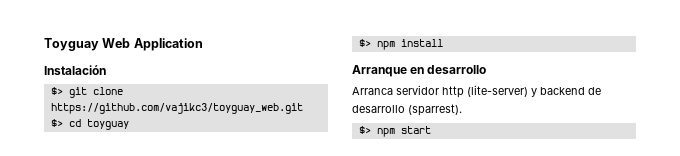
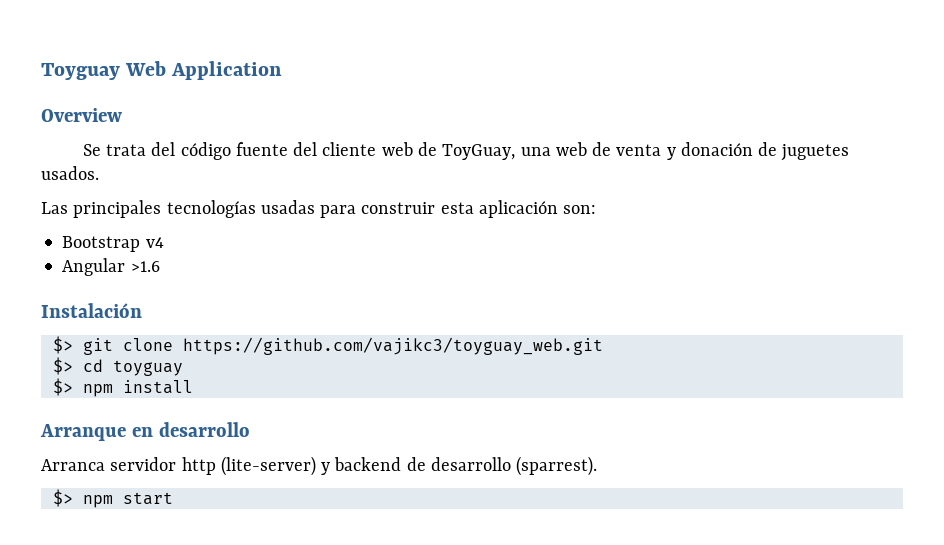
(203, 44) none -> [41,108,122,122] [82,142,850,161] [41,166,99,180] [41,200,597,218] [62,236,164,252] [62,258,160,276] // Overview // Se trata del código fuente del cliente web de ToyGuay, una web de venta y donación de juguetes usados. // Las principales tecnologías usadas para construir esta aplicación son: // Bootstrap v4 // Angular >1.6

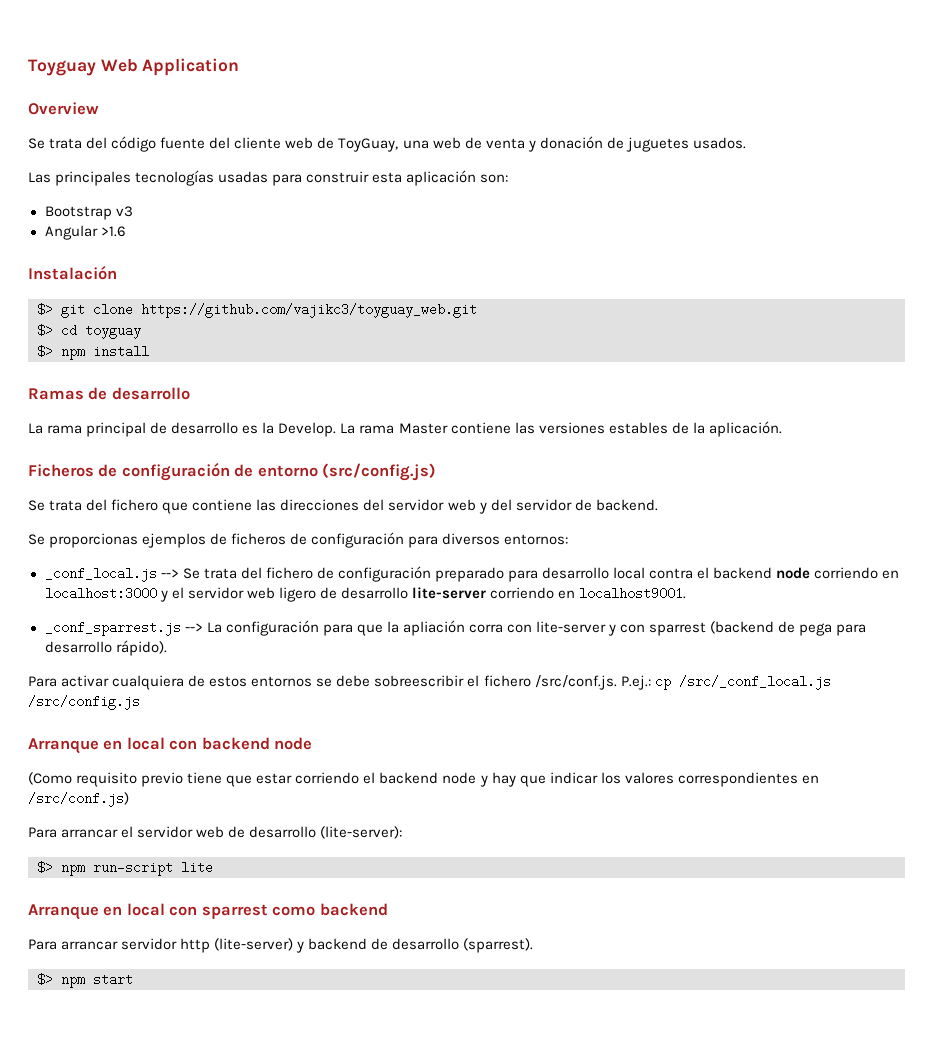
[145,237,164,248] v4 -> [115,206,133,217] v3
[40,422,250,441] [41,459,105,471] Arranque en desarrollo // Arranca -> [28,387,190,400] [28,421,782,437] [28,462,437,481] [28,499,658,514] [28,532,569,548] [44,566,900,582] [44,587,687,602] [44,620,867,636] [44,640,167,656] [28,675,831,690] [28,695,140,710] [28,737,313,754] [28,772,819,787] [28,792,129,807] [28,826,403,839] [37,861,213,876] [28,903,388,920] [28,939,119,950] Ramas de desarrollo // La rama principal de desarrollo es la Develop. La rama Master contiene las versiones estables de la aplicación. // Ficheros de configuración de entorno (src/config.js) // Se trata del fichero que contiene las direcciones del servidor web y del servidor de backend. // Se proporcionas ejemplos de ficheros de configuración para diversos entornos: // _conf_local.js --> Se trata del fichero de configuración preparado para desarrollo local contra el backend node corriendo en localhost:3000 y el servidor web ligero de desarrollo lite-server corriendo en localhost9001. // _conf_sparrest.js --> La configuración para que la apliación corra con lite-server y con sparrest (backend de pega para desarrollo rápido). // Para activar cualquiera de estos entornos se debe sobreescribir el fichero /src/conf.js. P.ej.: cp /src/_conf_local.js /src/config.js // Arranque en local con backend node // (Como requisito previo tiene que estar corriendo el backend node y hay que indicar los valores correspondientes en /src/conf.js) // Para arrancar el servidor web de desarrollo (lite-server): // $> npm run-script lite // Arranque en local con sparrest como backend // Para arrancar

